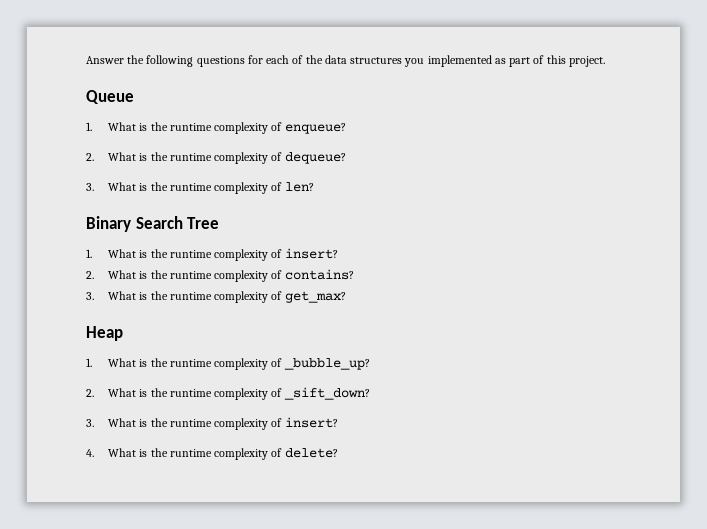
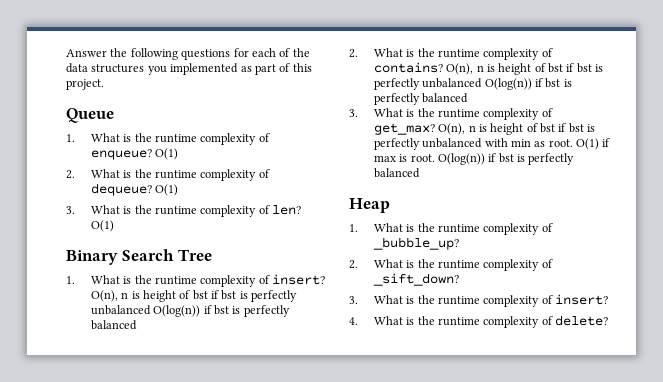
(346, 128) none -> [155,148,179,160] O(1)
(346, 158) none -> [155,184,179,196] O(1)
(314, 187) none -> [90,220,114,232] O(1)
(338, 253) none -> [90,290,298,302] [90,305,290,317] [90,320,137,330] O(n), n is height of bst if bst is perfectly unbalanced O(log(n)) if bst is perfectly balanced
(354, 274) none -> [446,63,604,75] [373,78,572,90] [373,93,469,105] O(n), n is height of bst if bst is perfectly unbalanced O(log(n)) if bst is perfectly balanced
(346, 297) none -> [438,123,596,135] [373,138,611,150] [373,153,575,165] [373,168,420,178] O(n), n is height of bst if bst is perfectly unbalanced with min as root. O(1) if max is root. O(log(n)) if bst is perfectly balanced

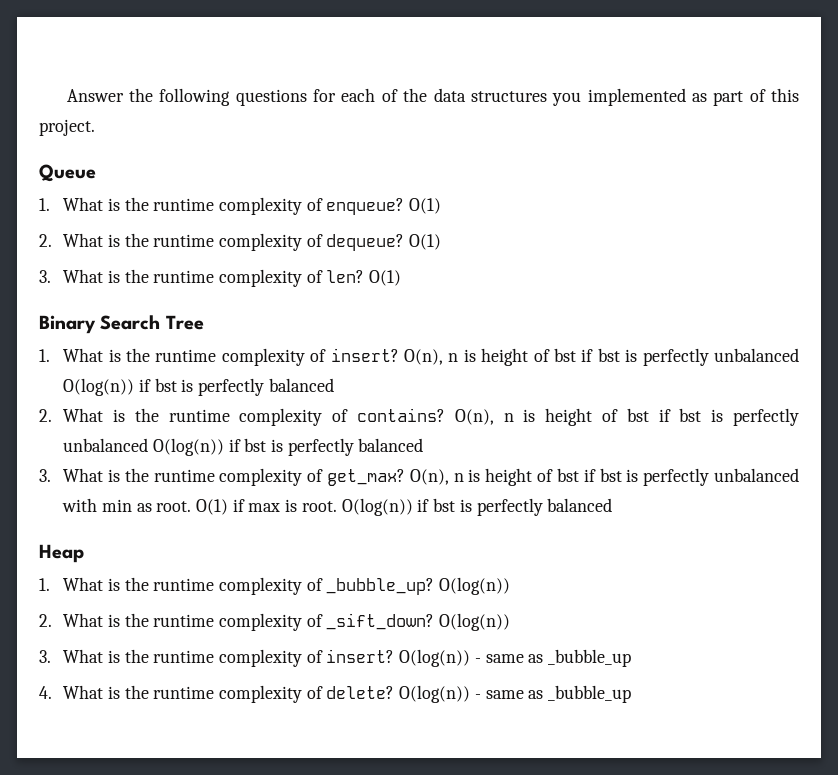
(459, 243) none -> [439,577,511,595] O(log(n))
(459, 279) none -> [439,613,511,631] O(log(n))
(609, 299) none -> [399,649,632,667] O(log(n)) - same as _bubble_up
(609, 320) none -> [399,685,632,703] O(log(n)) - same as _bubble_up

